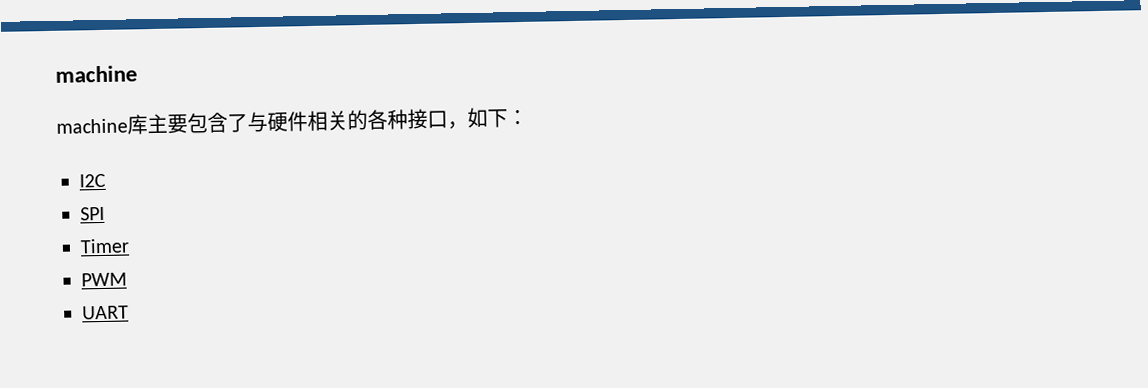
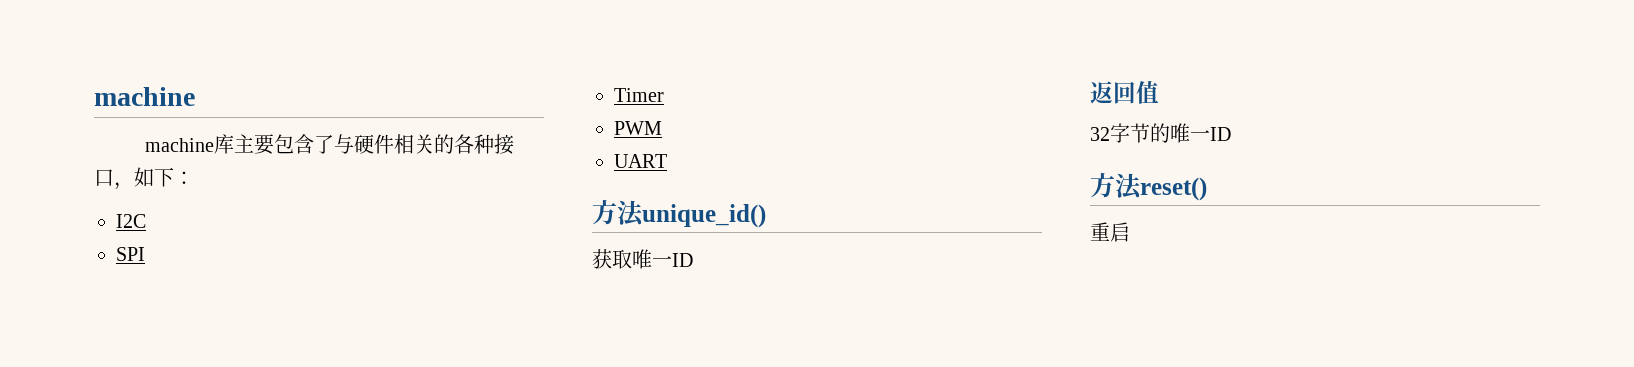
(129, 312) none -> [592,200,766,228] [592,249,693,269] [1090,81,1159,104] [1090,123,1231,143] [1090,173,1207,201] [1090,222,1130,242] // 方法unique_id() // 获取唯一ID // 返回值 // 32字节的唯一ID // 方法reset() // 重启

